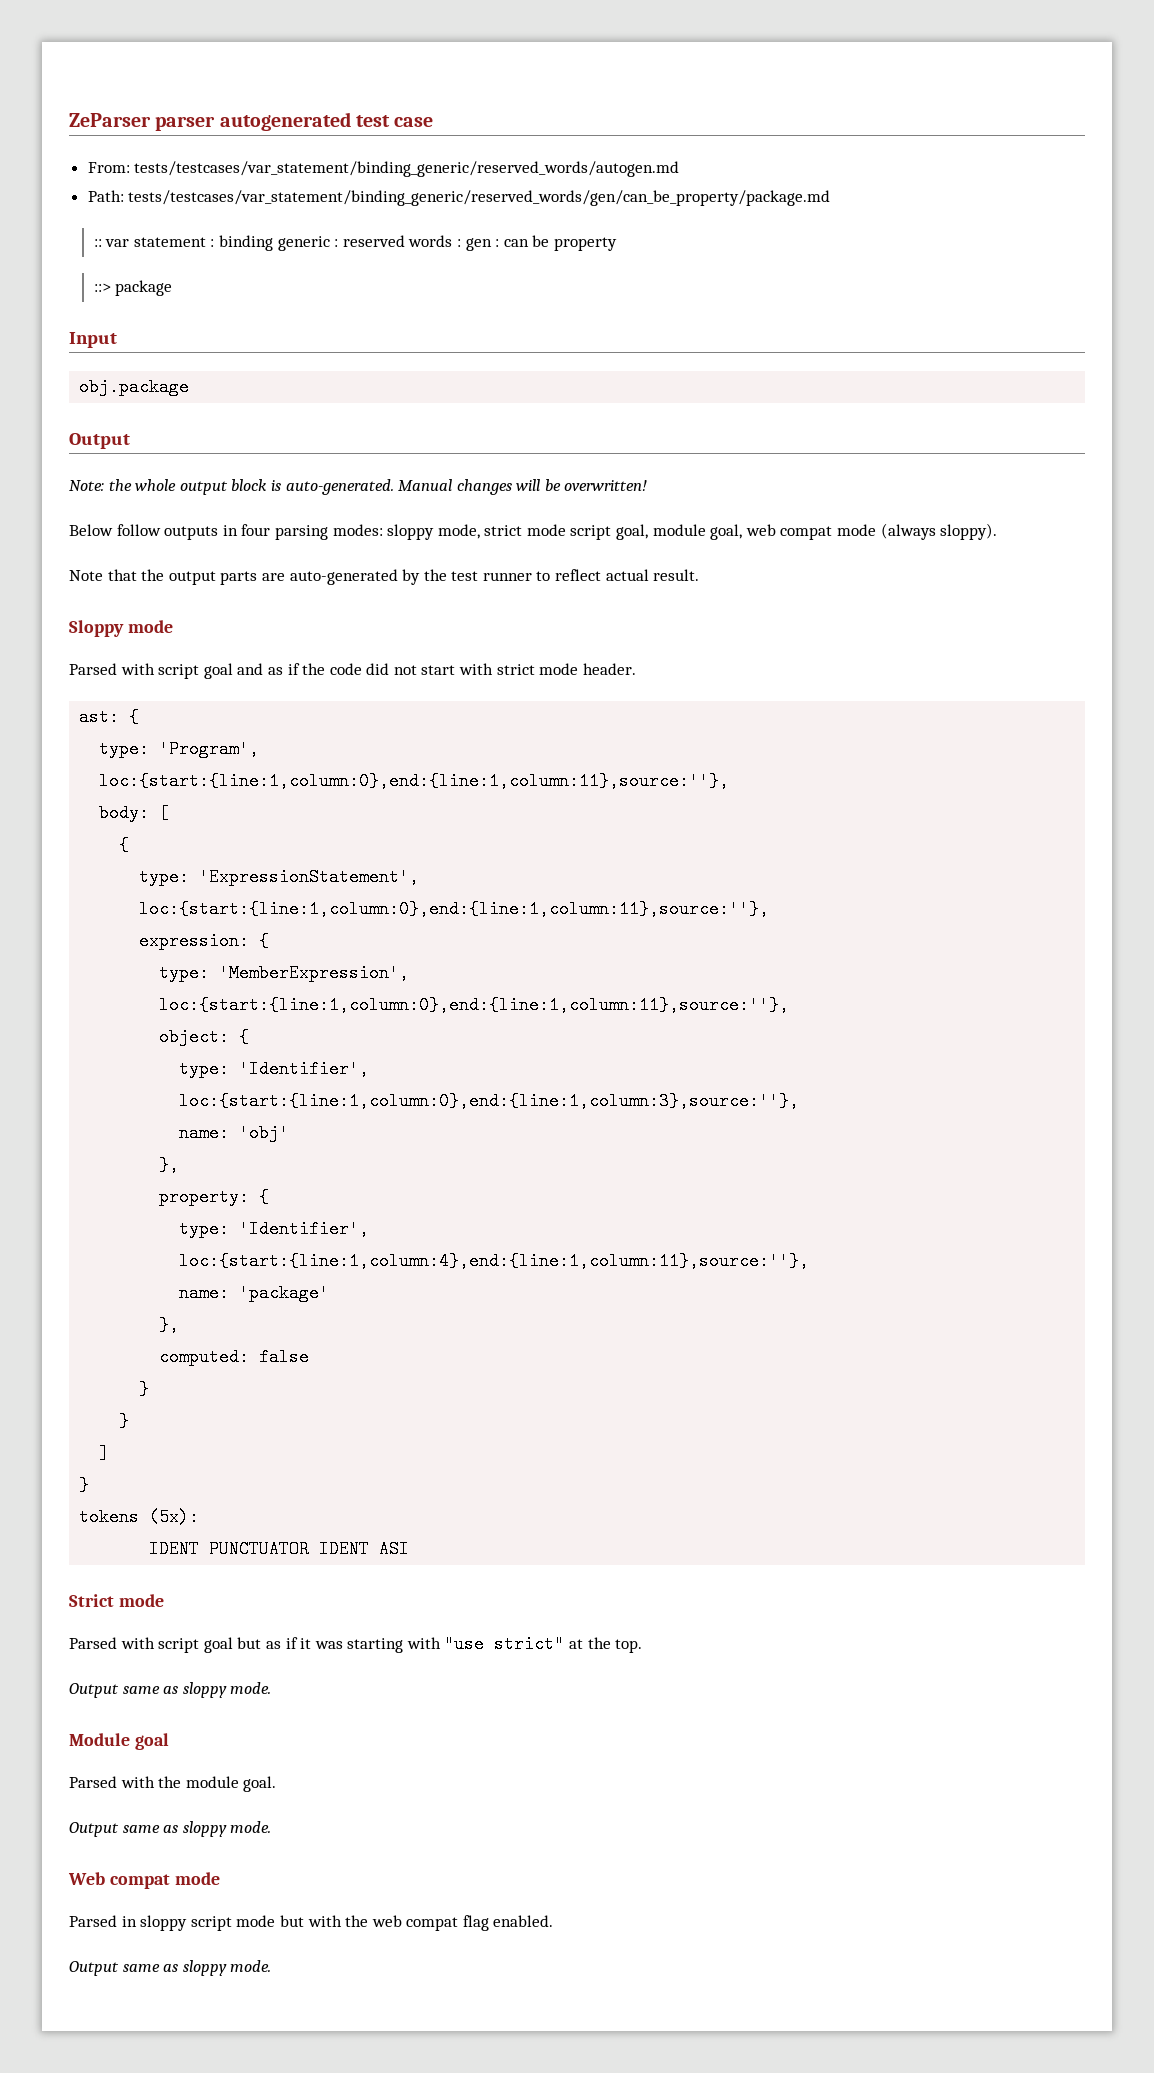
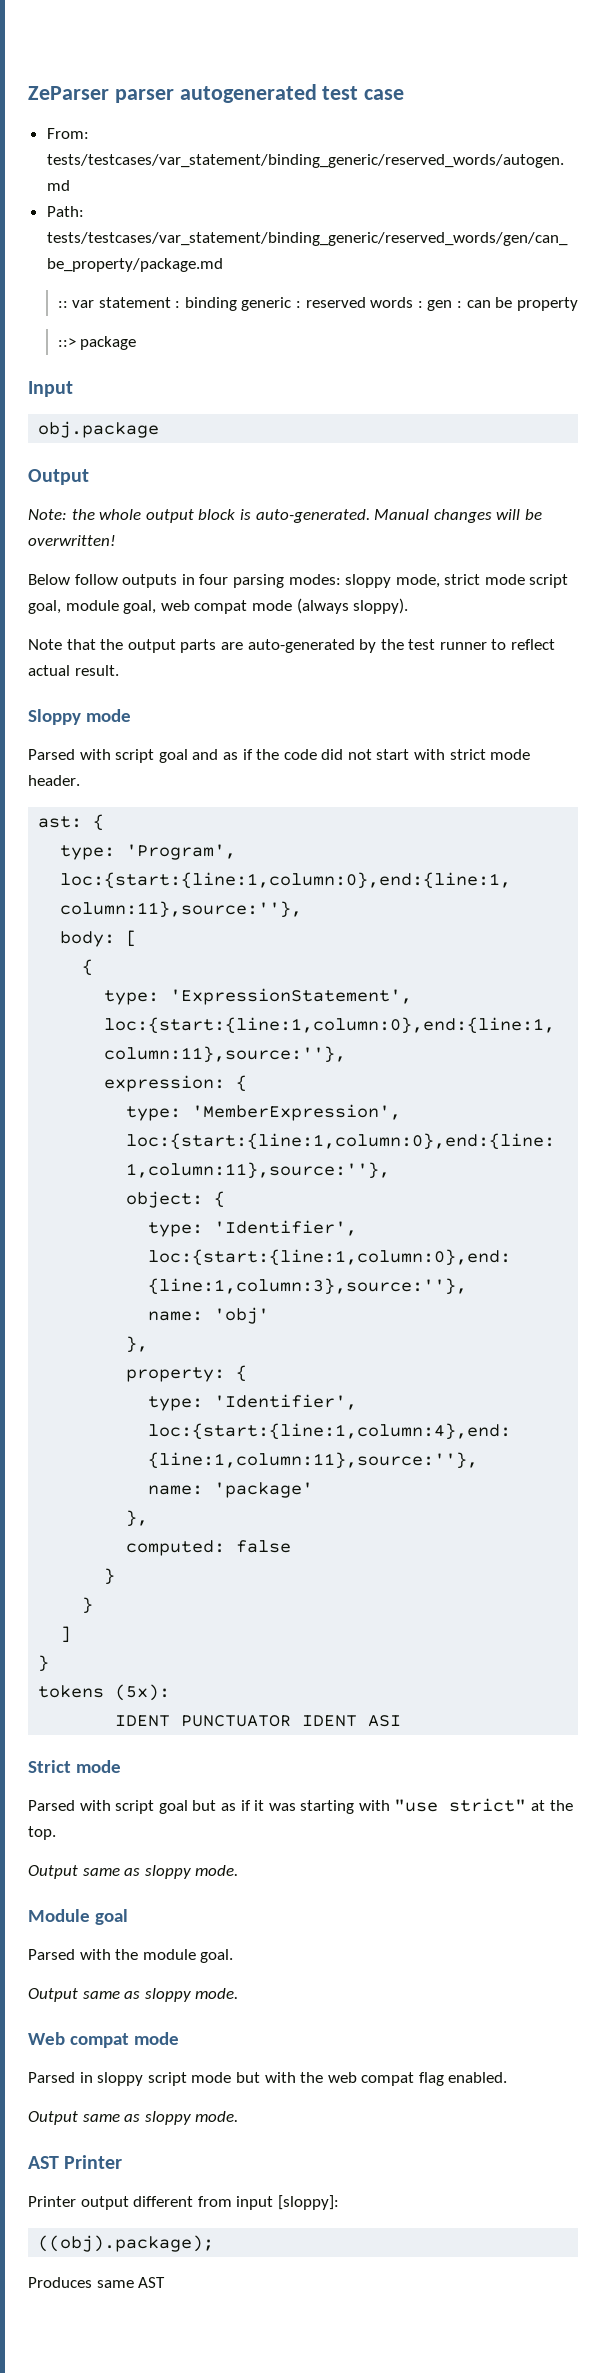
(272, 1966) none -> [28,2155,123,2169] [28,2195,339,2210] [38,2235,215,2252] [28,2277,166,2288] // AST Printer // Printer output different from input [sloppy]: // ((obj).package); // Produces same AST

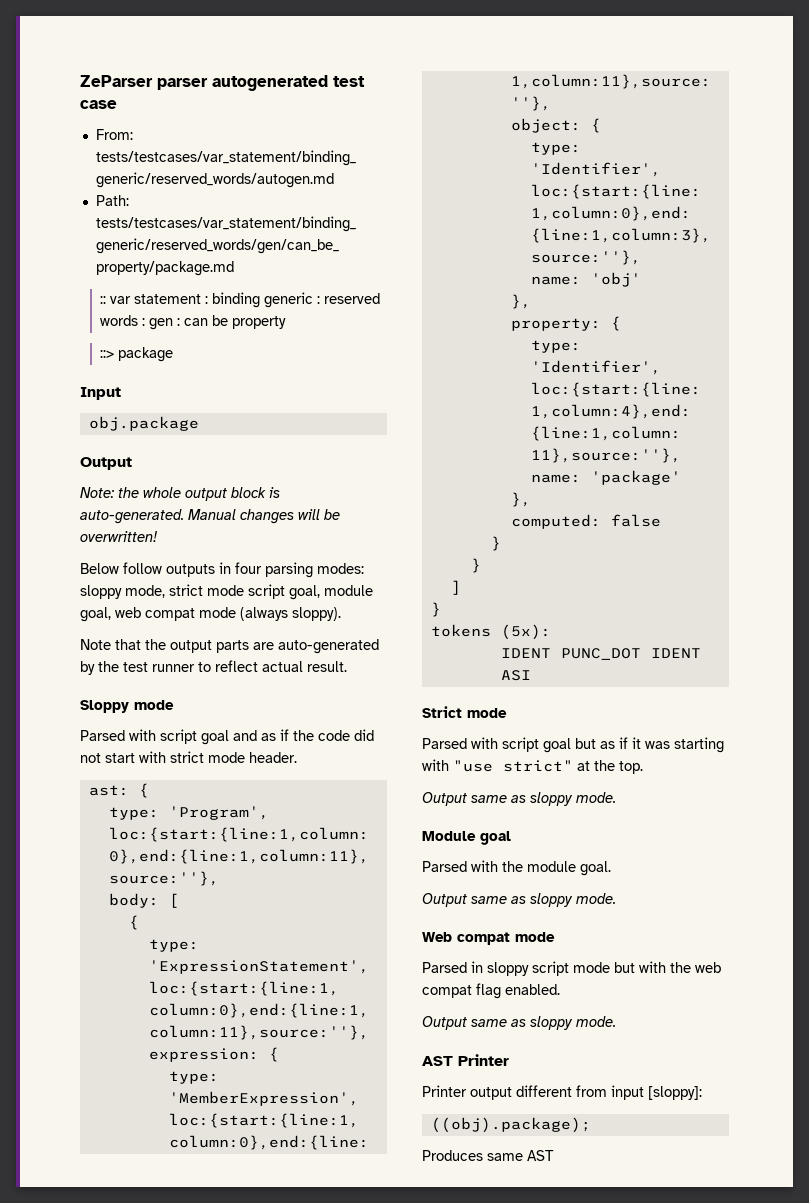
[181,1715,292,1727] PUNCTUATOR -> [560,648,641,660] PUNC_DOT

